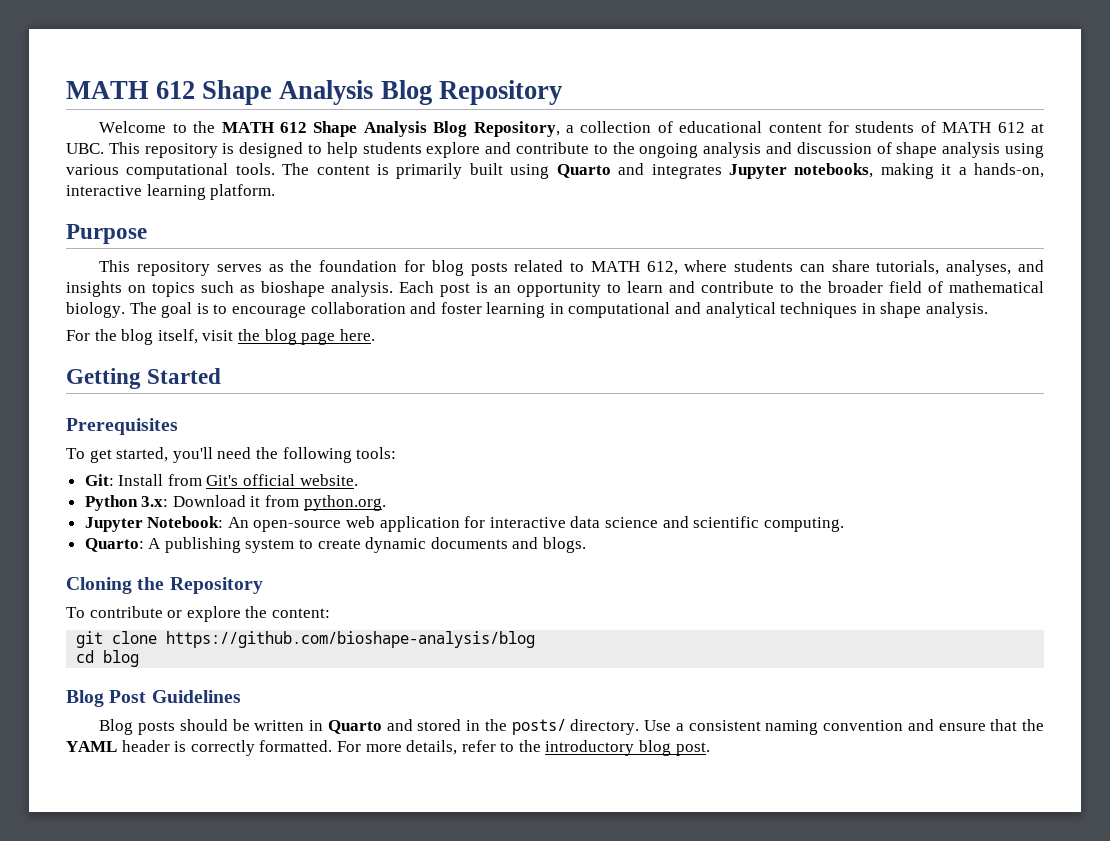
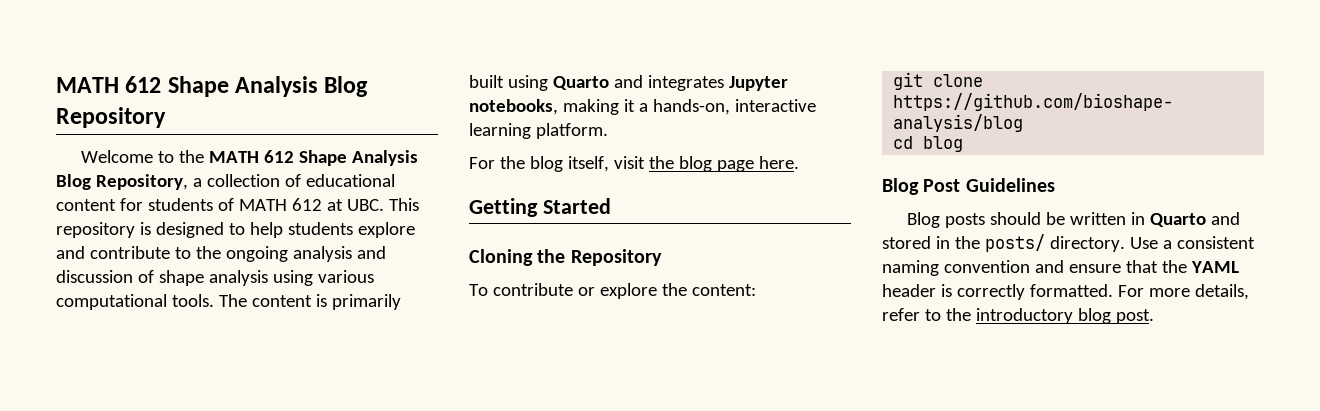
[66,224,147,244] [99,260,1045,276] [66,281,1044,297] [66,302,989,318] // Purpose // This repository serves as the foundation for blog posts related to MATH 612, where students can share tutorials, analyses, and insights on topics such as bioshape analysis. Each post is an opportunity to learn and contribute to the broader field of mathematical biology. The goal is to encourage collaboration and foster learning in computational and analytical techniques in shape analysis. -> (608, 131) none
[66,418,178,435] [66,447,397,463] [84,474,358,486] [84,495,386,511] [84,516,844,532] [84,537,587,553] // Prerequisites // To get started, you'll need the following tools: // Git: Install from Git's official website. // Python 3.x: Download it from python.org. // Jupyter Notebook: An open-source web application for interactive data science and scientific computing. // Quarto: A publishing system to create dynamic documents and blogs. -> (611, 206) none

